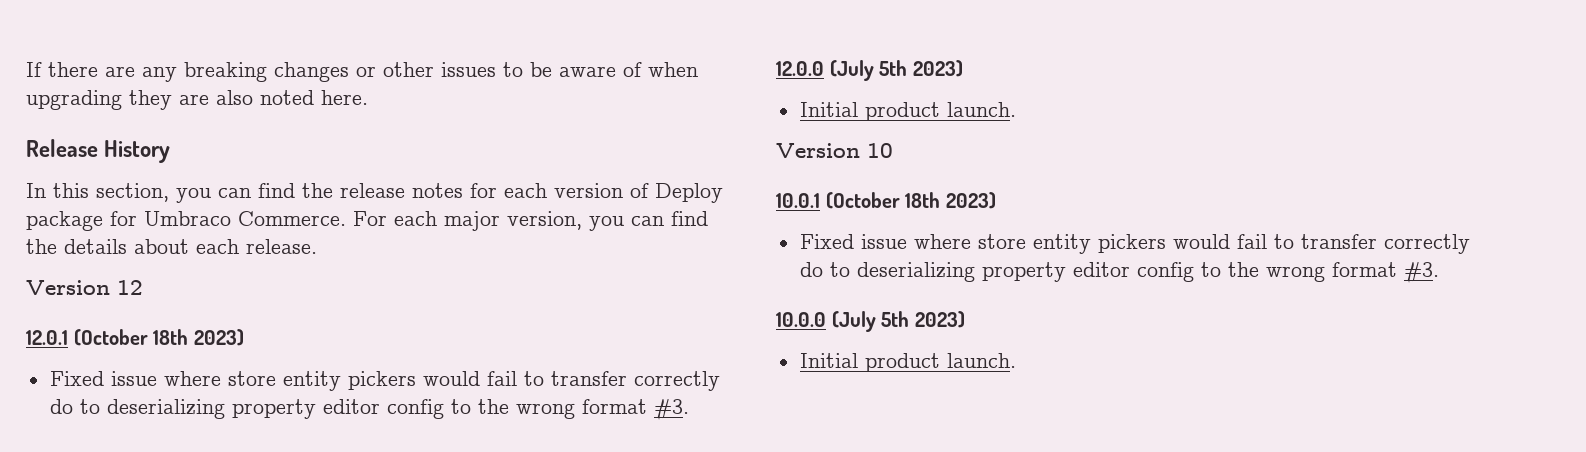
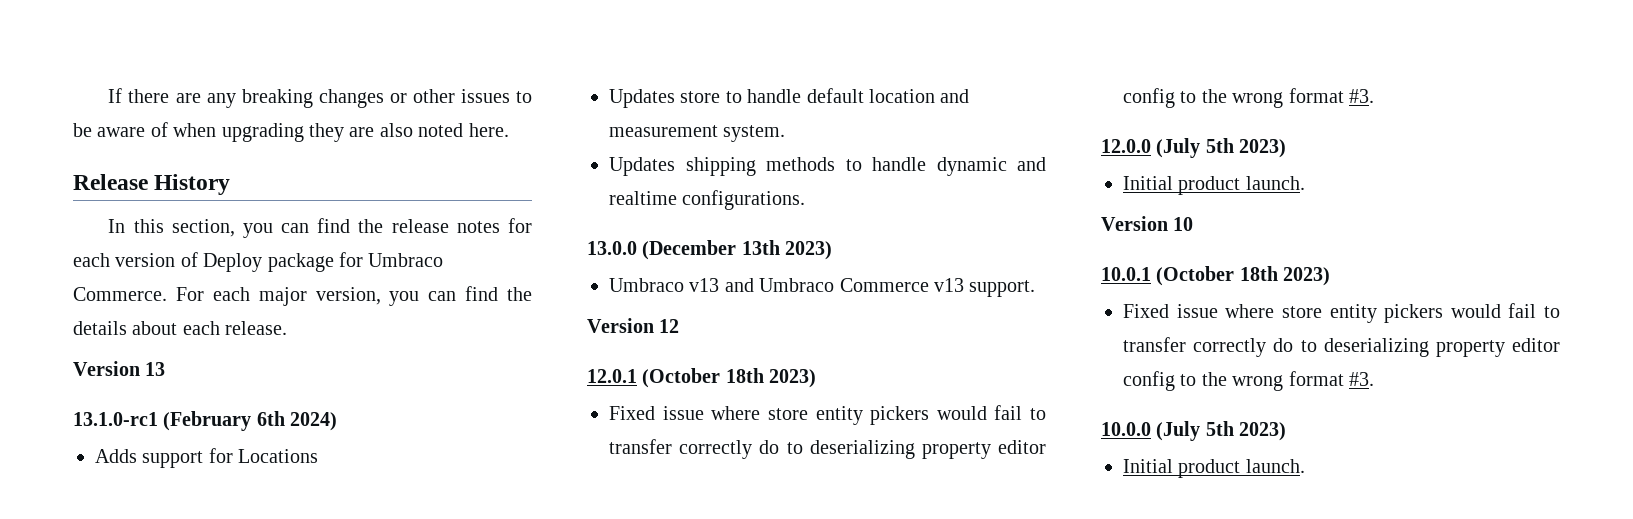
(317, 246) none -> [73,361,166,376] [73,411,338,431] [95,448,319,468] [609,88,970,108] [609,125,786,142] [609,157,1046,176] [609,190,806,210] [587,240,833,260] [609,278,1036,297] // Version 13 // 13.1.0-rc1 (February 6th 2024) // Adds support for Locations // Updates store to handle default location and measurement system. // Updates shipping methods to handle dynamic and realtime configurations. // 13.0.0 (December 13th 2023) // Umbraco v13 and Umbraco Commerce v13 support.

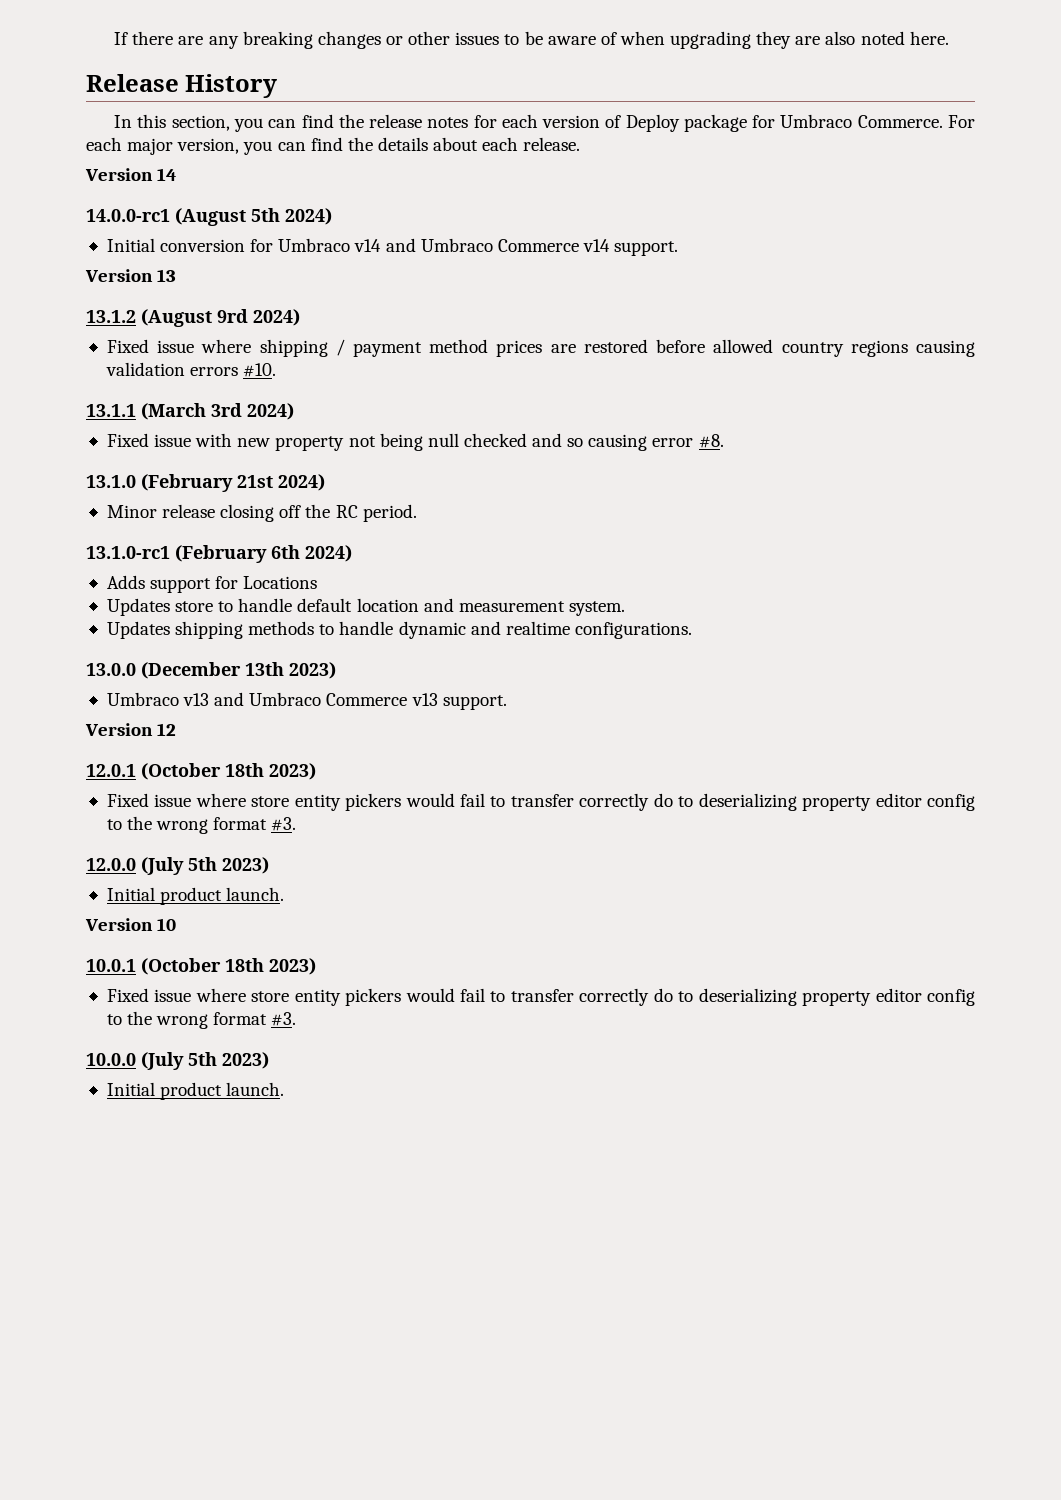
[145,362,166,376] 13 -> [157,168,178,181] [86,208,332,226] [106,238,679,256] [85,269,177,282] [86,309,300,327] [106,339,975,357] [105,362,277,377] [86,403,294,420] [106,433,724,451] [86,474,325,492] [106,504,417,522] 14 // 14.0.0-rc1 (August 5th 2024) // Initial conversion for Umbraco v14 and Umbraco Commerce v14 support. // Version 13 // 13.1.2 (August 9rd 2024) // Fixed issue where shipping / payment method prices are restored before allowed country regions causing validation errors #10. // 13.1.1 (March 3rd 2024) // Fixed issue with new property not being null checked and so causing error #8. // 13.1.0 (February 21st 2024) // Minor release closing off the RC period.

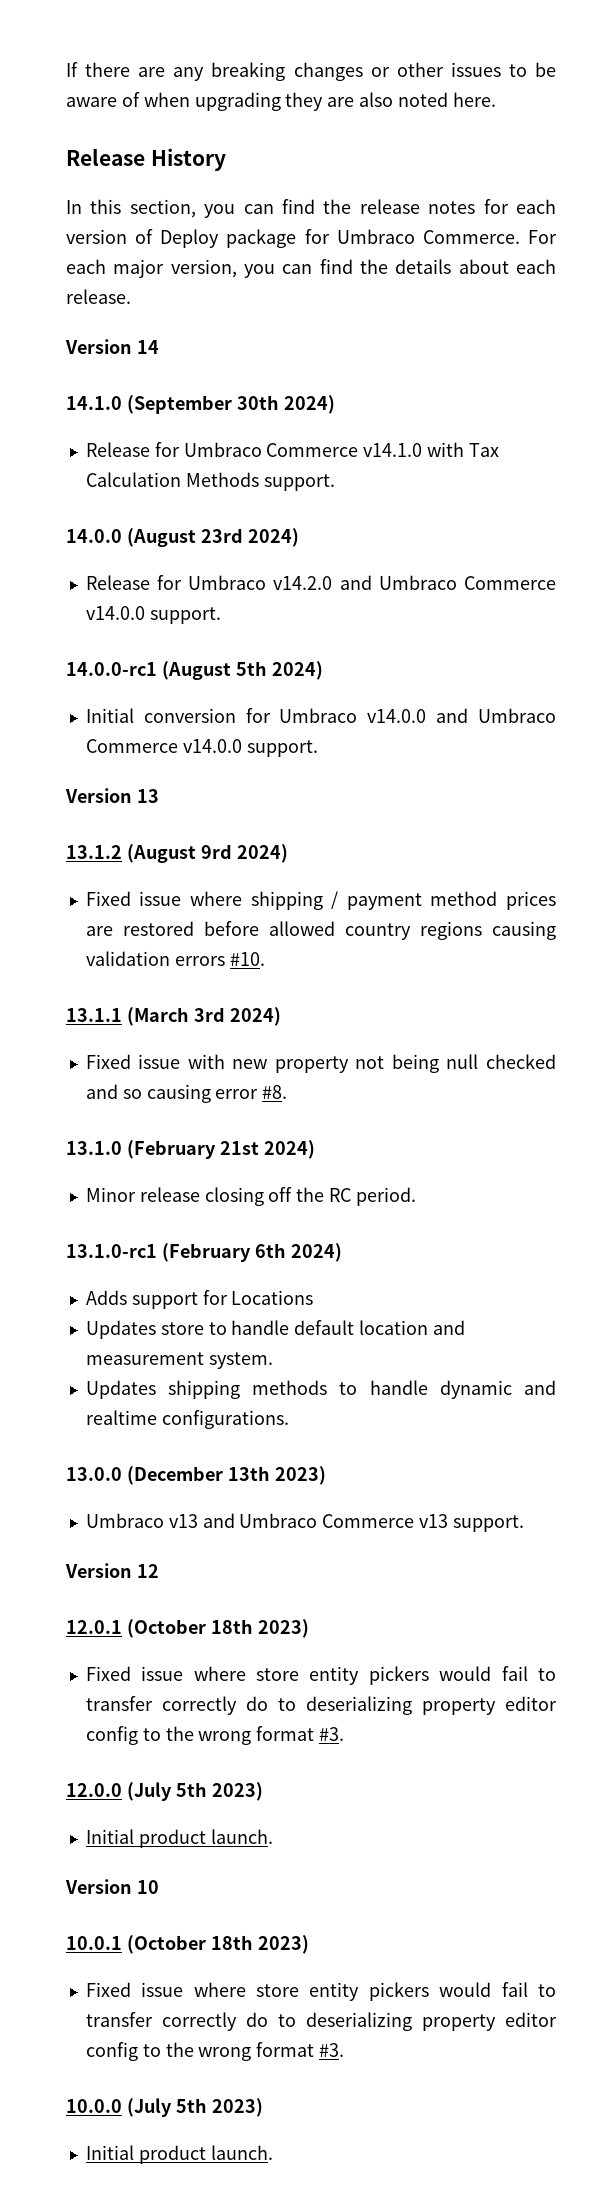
(178, 174) none -> [66,395,335,414] [85,442,499,457] [85,472,335,491] [66,528,299,547] [85,575,556,590] [85,606,221,624] // 14.1.0 (September 30th 2024) // Release for Umbraco Commerce v14.1.0 with Tax Calculation Methods support. // 14.0.0 (August 23rd 2024) // Release for Umbraco v14.2.0 and Umbraco Commerce v14.0.0 support.
[354,238,610,252] v14 and Umbraco Commerce v14 -> [367,708,556,723] [85,739,242,753] v14.0.0 and Umbraco Commerce v14.0.0

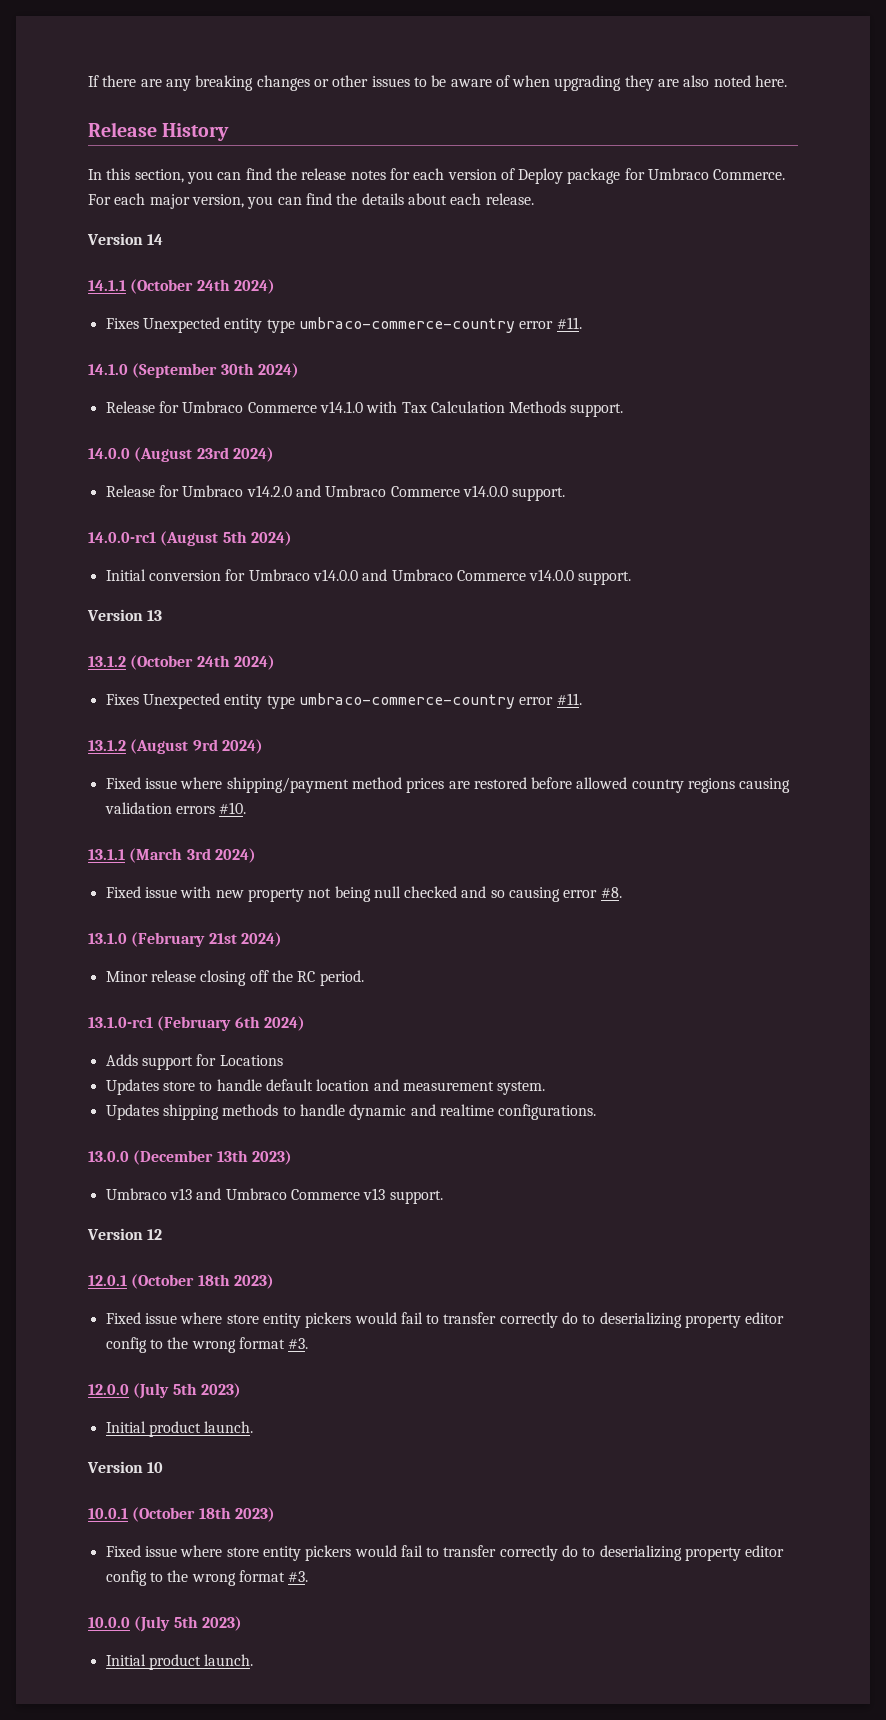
(159, 347) none -> [88,279,275,294] [105,317,582,333] // 14.1.1 (October 24th 2024) // Fixes Unexpected entity type umbraco-commerce-country error #11.
(159, 796) none -> [88,655,275,670] [105,693,582,709] // 13.1.2 (October 24th 2024) // Fixes Unexpected entity type umbraco-commerce-country error #11.
[250,891,422,910] shipping / payment -> [226,777,349,793] shipping/payment

